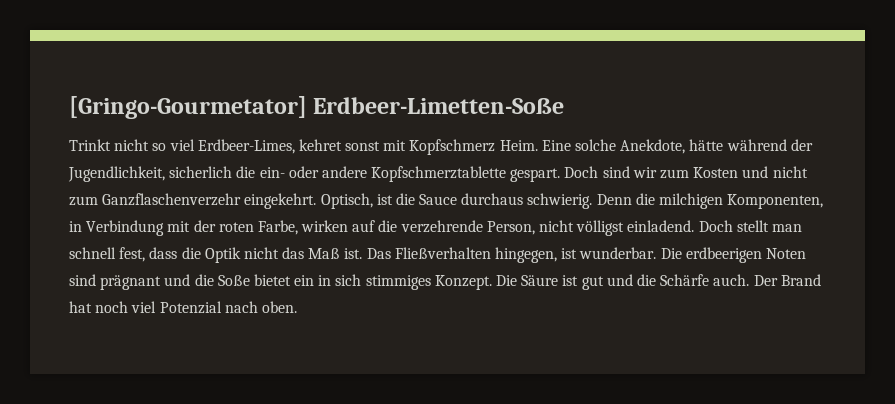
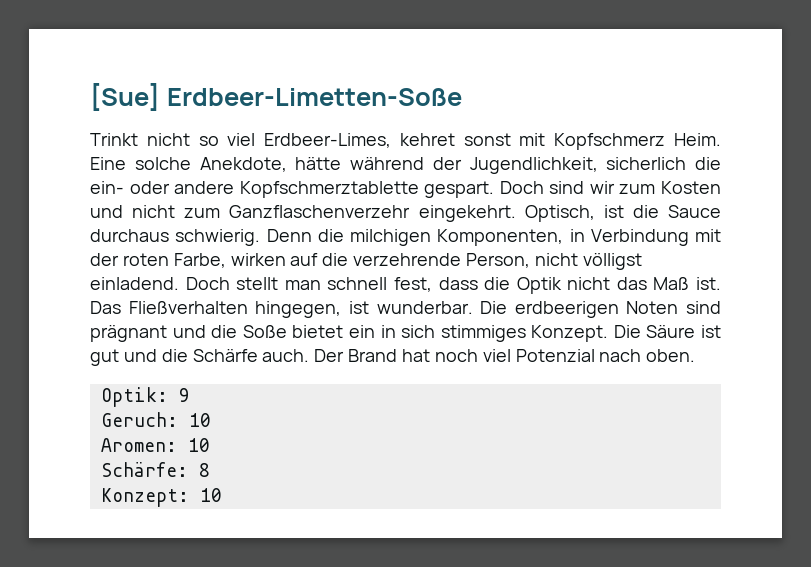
[69,96,307,119] [Gringo-Gourmetator] -> [90,83,160,111] [Sue]
(297, 307) none -> [100,387,190,407] [100,412,211,427] [100,438,210,452] [100,462,210,477] [100,488,222,507] // Optik: 9 // Geruch: 10 // Aromen: 10 // Schärfe: 8 // Konzept: 10

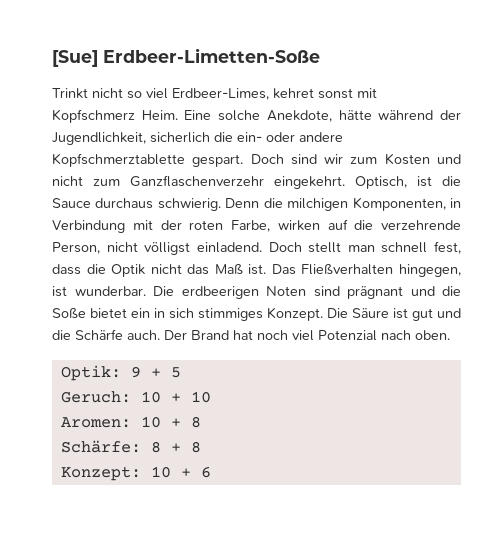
(190, 395) none -> [150,367,181,378] + 5
(211, 420) none -> [170,391,211,403] + 10
(210, 445) none -> [170,416,201,428] + 8
(210, 470) none -> [170,441,201,453] + 8
(222, 495) none -> [180,466,211,478] + 6

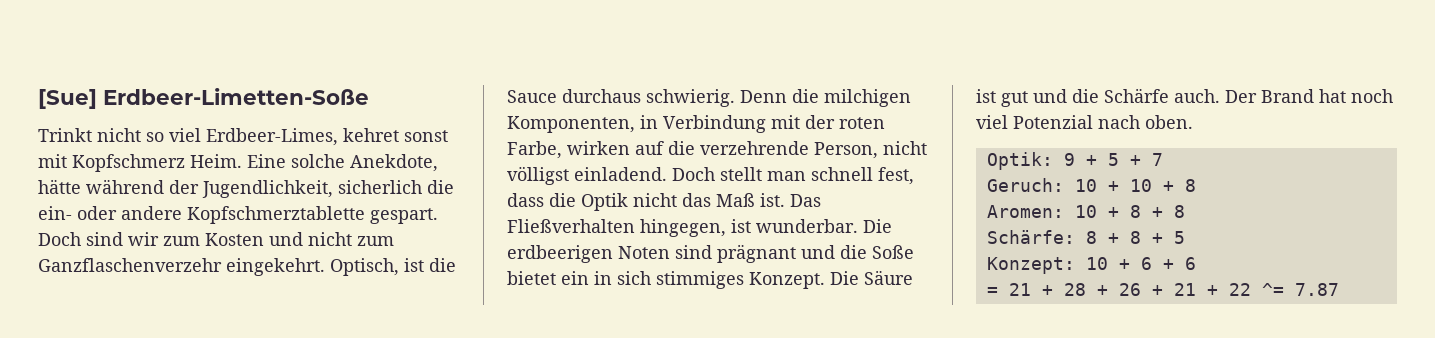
(181, 372) none -> [1129,153,1163,166] + 7
(211, 397) none -> [1162,179,1196,192] + 8
(201, 422) none -> [1151,205,1185,218] + 8
(201, 447) none -> [1151,231,1185,244] + 5
(211, 472) none -> [1162,257,1196,270] [986,283,1339,296] + 6 // = 21 + 28 + 26 + 21 + 22 ^= 7.87

